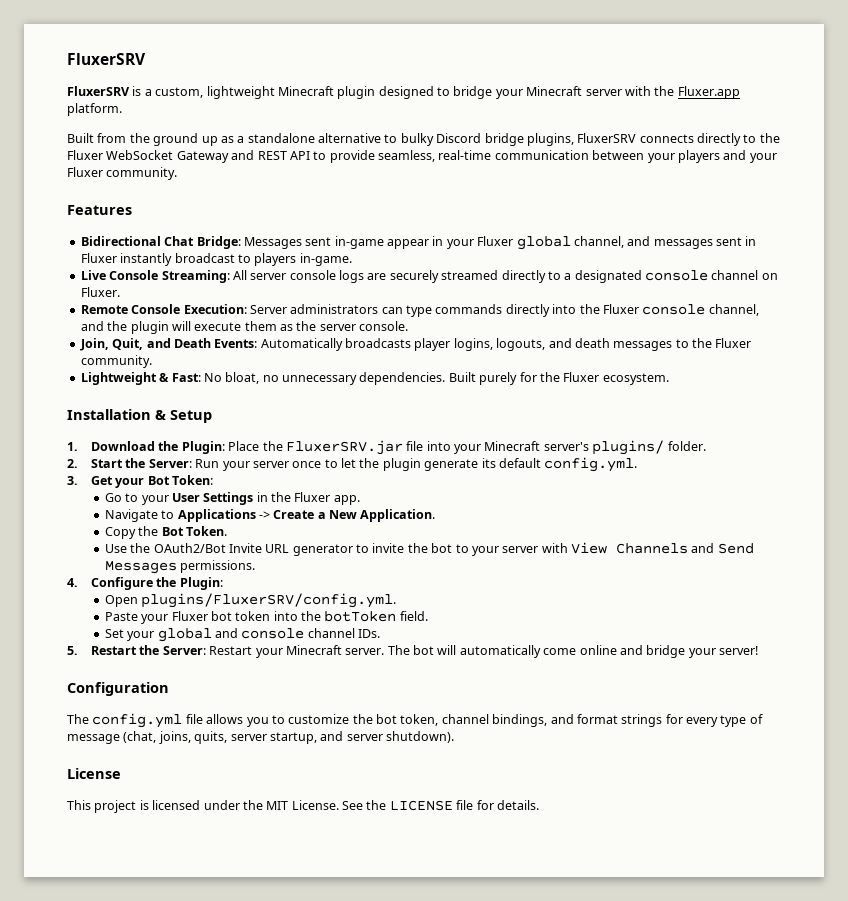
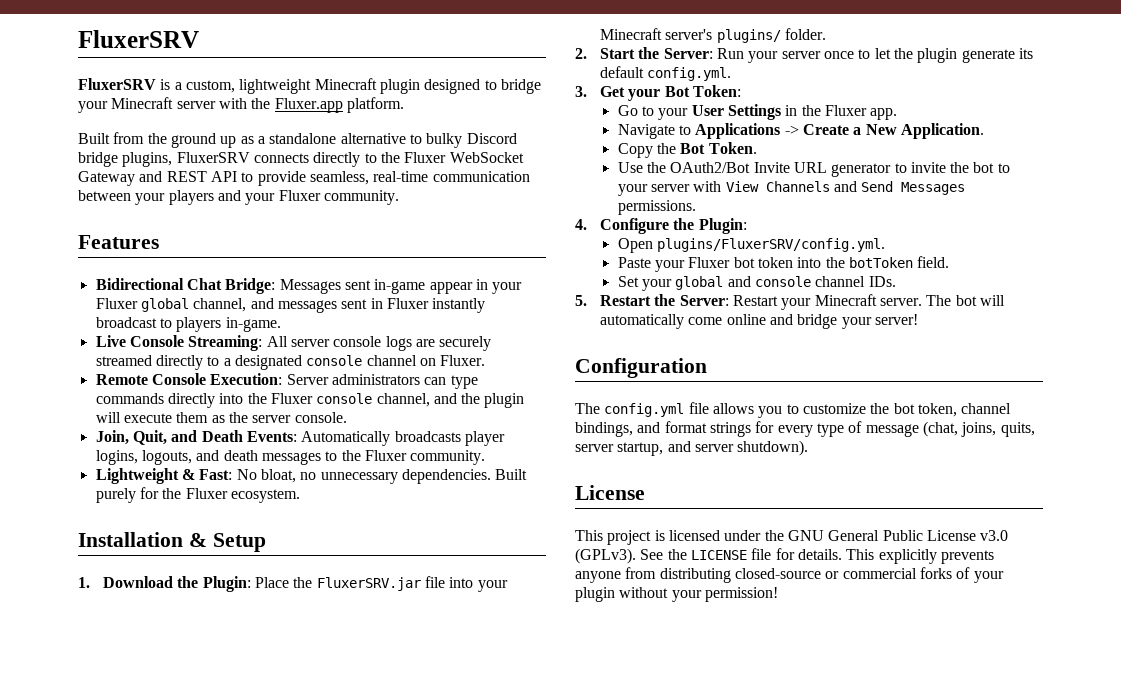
[266,800,339,810] MIT License. -> [787,530,1009,541] [575,548,636,564] GNU General Public License v3.0 (GPLv3).
(539, 805) none -> [846,549,994,564] [575,567,1004,583] [575,587,778,602] This explicitly prevents anyone from distributing closed-source or commercial forks of your plugin without your permission!

